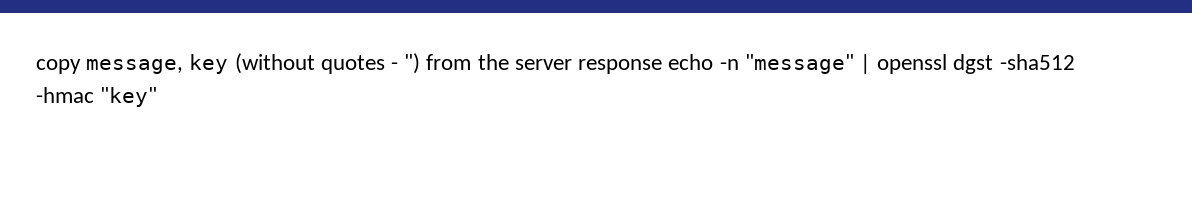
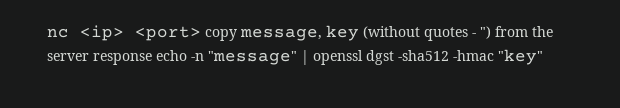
(36, 66) none -> [47,25,201,41] nc <ip> <port>

